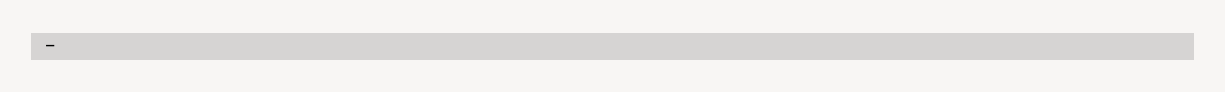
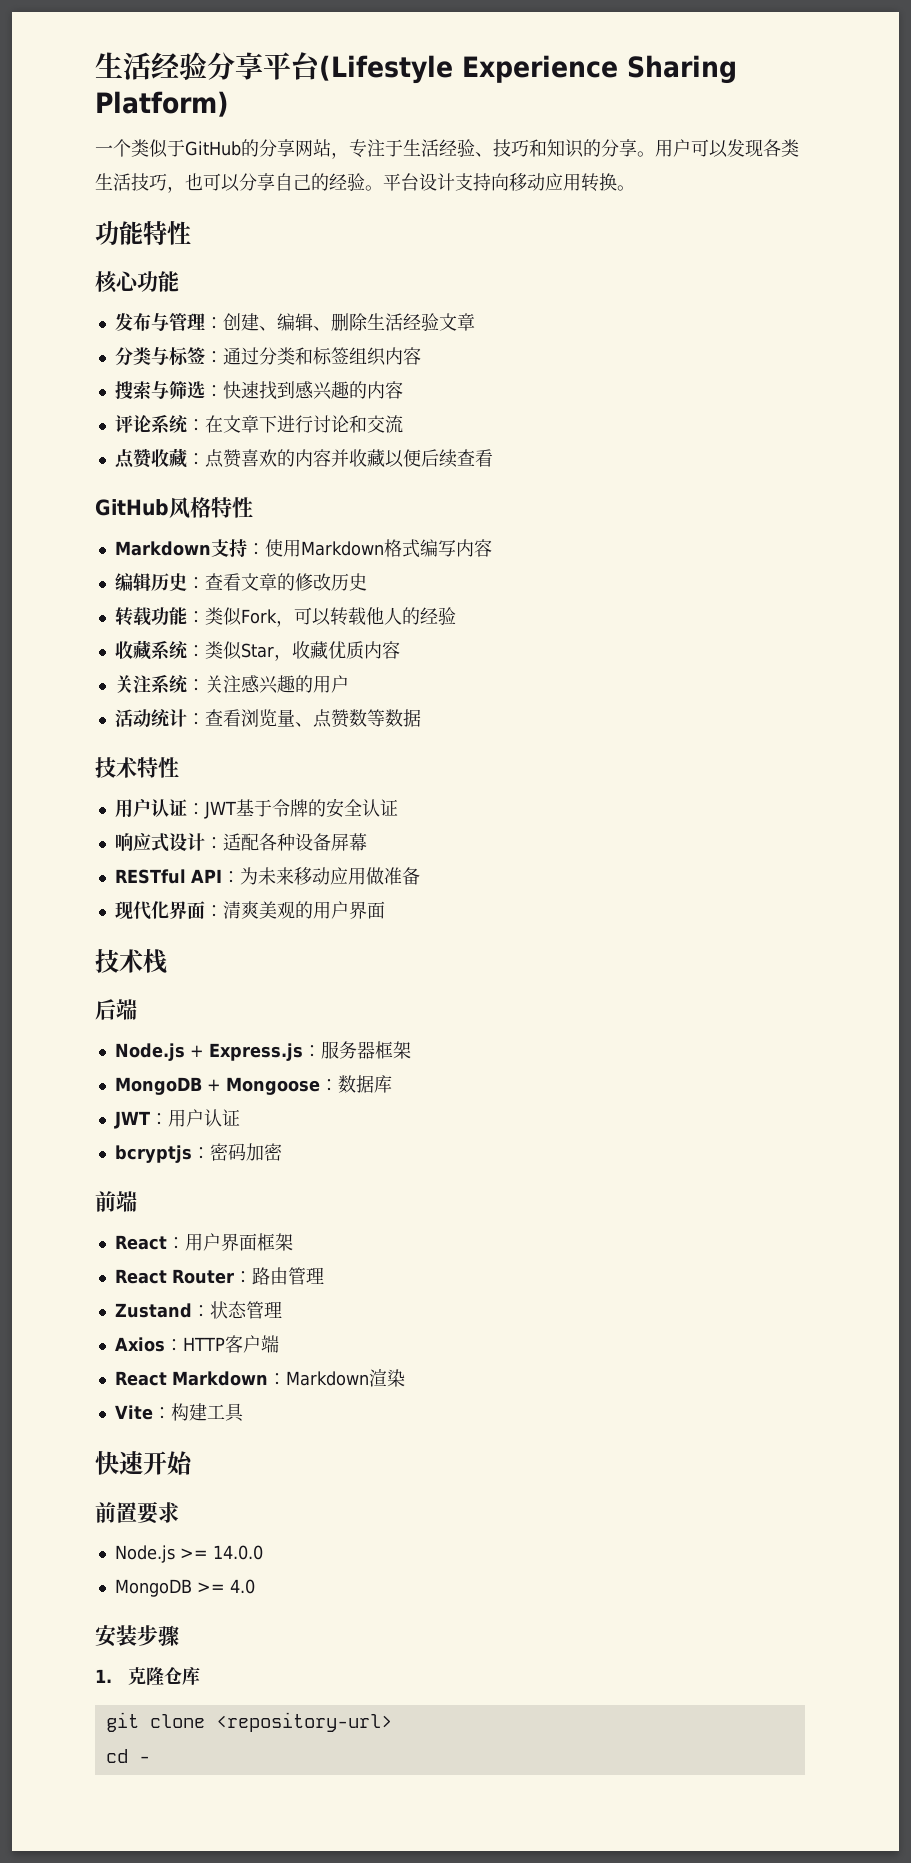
(43, 48) none -> [95,52,737,84] [95,91,229,117] [95,139,799,159] [95,173,635,193] [95,221,191,245] [95,271,179,294] [114,313,475,331] [114,347,421,366] [114,380,403,400] [114,414,403,434] [114,448,493,469] [95,497,253,519] [114,539,492,558] [114,573,367,591] [114,607,456,627] [114,640,400,661] [114,674,349,694] [114,709,421,728] [95,757,179,778] [114,798,398,819] [114,833,367,852] [114,867,420,885] [114,901,385,920] [95,949,167,974] [95,999,137,1020] [114,1041,411,1061] [114,1075,392,1095] [113,1109,240,1129] [114,1143,282,1163] [95,1191,137,1212] [114,1233,293,1251] [114,1267,324,1285] [114,1301,282,1319] [114,1335,279,1353] [114,1369,405,1387] [114,1403,244,1422] [95,1451,193,1475] [95,1501,179,1524] [114,1545,263,1563] [114,1579,255,1597] [95,1625,179,1647] [95,1666,201,1686] [105,1712,392,1732] [105,1749,128,1763] 生活经验分享平台(Lifestyle Experience Sharing Platform) // 一个类似于GitHub的分享网站，专注于生活经验、技巧和知识的分享。用户可以发现各类生活技巧，也可以分享自己的经验。平台设计支持向移动应用转换。 // 功能特性 // 核心功能 // 发布与管理：创建、编辑、删除生活经验文章 // 分类与标签：通过分类和标签组织内容 // 搜索与筛选：快速找到感兴趣的内容 // 评论系统：在文章下进行讨论和交流 // 点赞收藏：点赞喜欢的内容并收藏以便后续查看 // GitHub风格特性 // Markdown支持：使用Markdown格式编写内容 // 编辑历史：查看文章的修改历史 // 转载功能：类似Fork，可以转载他人的经验 // 收藏系统：类似Star，收藏优质内容 // 关注系统：关注感兴趣的用户 // 活动统计：查看浏览量、点赞数等数据 // 技术特性 // 用户认证：JWT基于令牌的安全认证 // 响应式设计：适配各种设备屏幕 // RESTful API：为未来移动应用做准备 // 现代化界面：清爽美观的用户界面 // 技术栈 // 后端 // Node.js + Express.js：服务器框架 // MongoDB + Mongoose：数据库 // JWT：用户认证 // bcryptjs：密码加密 // 前端 // React：用户界面框架 // React Router：路由管理 // Zustand：状态管理 // Axios：HTTP客户端 // React Markdown：Markdown渲染 // Vite：构建工具 // 快速开始 // 前置要求 // Node.js >= 14.0.0 // MongoDB >= 4.0 // 安装步骤 // 1.克隆仓库 // git clone <repository-url> // cd

